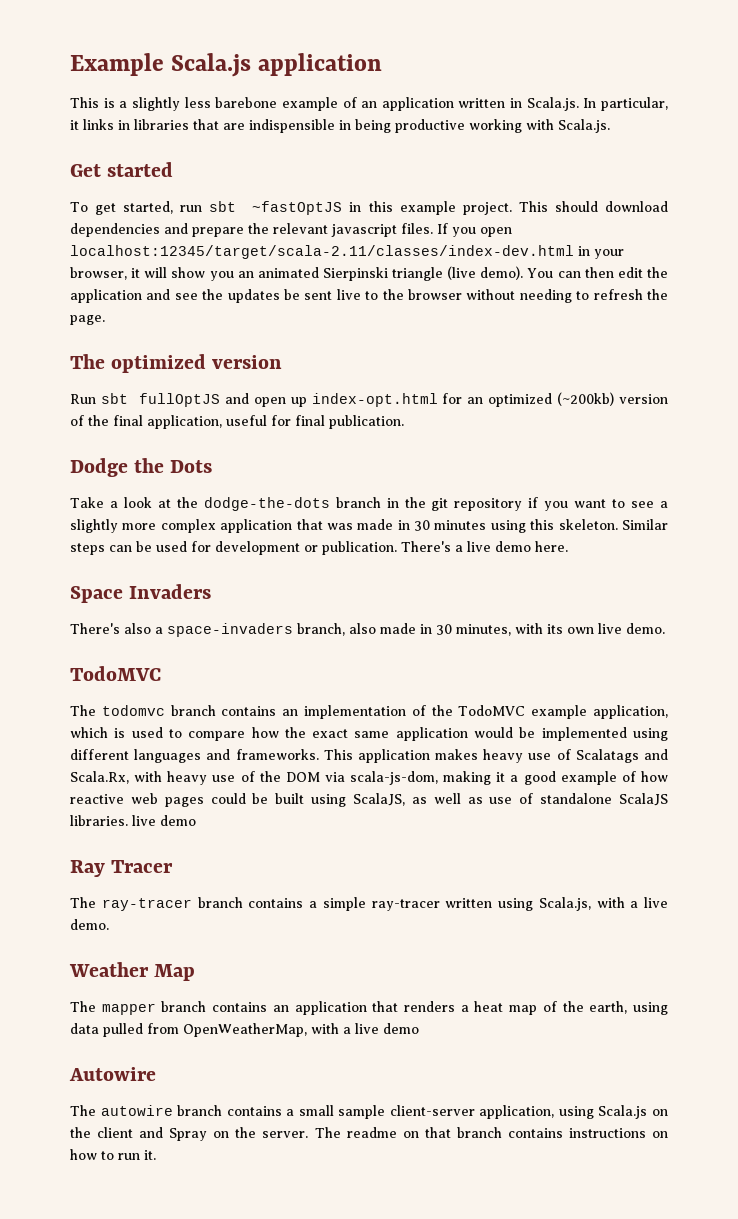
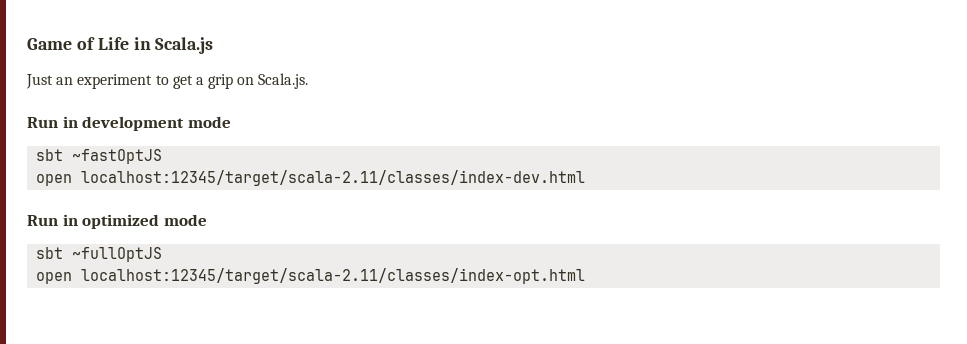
[70,53,383,77] [70,97,669,111] [70,119,610,133] [70,162,174,177] [70,201,668,215] [70,223,512,237] [70,245,624,259] [70,266,668,281] [70,289,668,303] [70,315,105,325] [70,354,283,373] [70,392,669,407] [70,415,404,429] [70,458,213,477] [70,497,668,511] [70,519,668,533] [70,541,568,555] [70,584,212,603] [70,623,665,637] [70,666,161,681] [70,705,668,719] [70,727,669,741] [70,749,668,763] [70,771,668,785] [70,793,668,807] [70,815,196,826] [70,860,174,877] [70,897,668,911] [70,919,109,930] [69,962,196,981] [70,1001,668,1015] [70,1023,419,1037] [69,1067,156,1081] [70,1105,668,1119] [70,1127,668,1141] [70,1149,156,1160] Example Scala.js application // This is a slightly less barebone example of an application written in Scala.js. In particular, it links in libraries that are indispensible in being productive working with Scala.js. // Get started // To get started, run sbt ~fastOptJS in this example project. This should download dependencies and prepare the relevant javascript files. If you open localhost:12345/target/scala-2.11/classes/index-dev.html in your browser, it will show you an animated Sierpinski triangle (live demo). You can then edit the application and see the updates be sent live to the browser without needing to refresh the page. // The optimized version // Run sbt fullOptJS and open up index-opt.html for an optimized (~200kb) version of the final application, useful for final publication. // Dodge the Dots // Take a look at the dodge-the-dots branch in the git repository if you want to see a slightly more complex application that was made in 30 minutes using this skeleton. Similar steps can be used for development or publication. There's a live demo here. // Space Invaders // There's also a space-invaders branch, also made in 30 minutes, with its own live demo. // TodoMVC // The todomvc branch contains an implementation of the TodoMVC example application, which is used to compare how the exact same application would be implemented using different languages and frameworks. This application makes heavy use of Scalatags and Scala.Rx, with heavy use of the DOM via scala-js-dom, making it a good example of how reactive web pages could be built using ScalaJS, as well as use of standalone ScalaJS libraries. live demo // Ray Tracer // The ray-tracer branch contains a simple ray-tracer written using Scala.js, with a live demo. // Weather Map // The mapper branch contains an application that renders a heat map of the earth, using data pulled from OpenWeatherMap, with a live demo // Autowire // The autowire branch contains a small sample client-server application, using Scala.js on the client and Spray on the server. The readme on that branch contains instructions on how to run it. -> [27,37,214,54] [26,73,309,89] [27,116,231,131] [36,149,163,164] [36,170,586,186] [27,214,207,229] [36,247,163,262] [36,268,586,284] Game of Life in Scala.js // Just an experiment to get a grip on Scala.js. // Run in development mode // sbt ~fastOptJS // open localhost:12345/target/scala-2.11/classes/index-dev.html // Run in optimized mode // sbt ~fullOptJS // open localhost:12345/target/scala-2.11/classes/index-opt.html

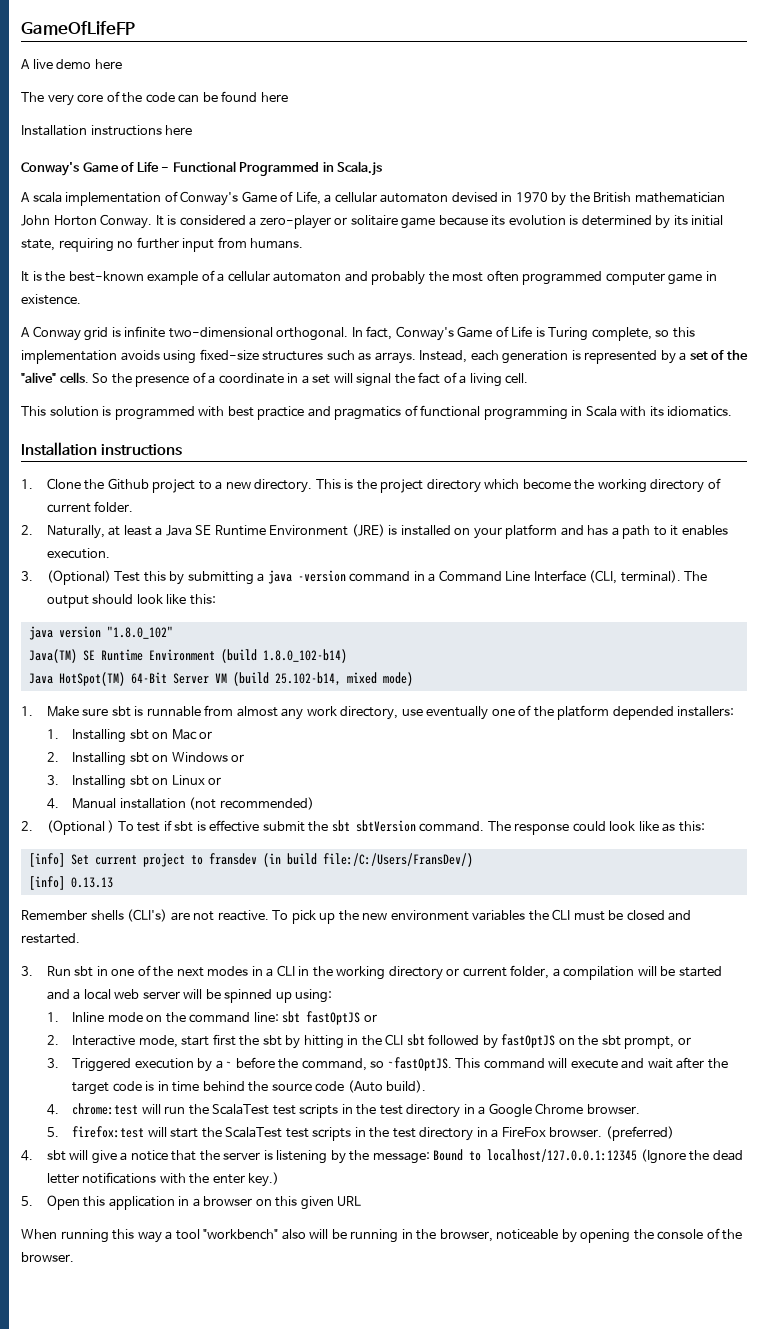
[27,37,214,54] [26,73,309,89] [27,116,231,131] [36,149,163,164] [36,170,586,186] [27,214,207,229] [36,247,163,262] [36,268,586,284] Game of Life in Scala.js // Just an experiment to get a grip on Scala.js. // Run in development mode // sbt ~fastOptJS // open localhost:12345/target/scala-2.11/classes/index-dev.html // Run in optimized mode // sbt ~fullOptJS // open localhost:12345/target/scala-2.11/classes/index-opt.html -> [21,21,135,35] [21,59,122,69] [21,91,288,106] [21,125,193,136] [21,161,383,176] [21,191,725,206] [21,214,724,229] [21,237,304,252] [21,270,717,285] [21,294,81,305] [21,326,695,341] [21,349,748,364] [21,372,529,387] [21,405,733,420] [21,442,183,456] [21,478,721,493] [46,501,134,513] [21,524,728,539] [46,548,110,559] [21,570,708,585] [46,594,216,608] [28,626,173,640] [28,649,347,663] [28,672,413,686] [21,705,735,720] [46,729,213,743] [46,752,245,766] [46,775,222,789] [46,797,314,810] [21,820,705,835] [28,853,473,867] [28,876,113,890] [21,909,692,924] [21,933,80,944] [21,965,722,980] [46,989,333,1003] [46,1011,377,1025] [46,1034,691,1049] [46,1057,728,1072] [72,1080,427,1095] [46,1103,640,1118] [46,1126,674,1141] [21,1149,743,1164] [46,1172,280,1187] [21,1195,362,1210] [21,1228,743,1243] [21,1252,74,1262] GameOfLifeFP // A live demo here // The very core of the code can be found here // Installation instructions here // Conway's Game of Life - Functional Programmed in Scala.js // A scala implementation of Conway's Game of Life, a cellular automaton devised in 1970 by the British mathematician John Horton Conway. It is considered a zero-player or solitaire game because its evolution is determined by its initial state, requiring no further input from humans. // It is the best-known example of a cellular automaton and probably the most often programmed computer game in existence. // A Conway grid is infinite two-dimensional orthogonal. In fact, Conway's Game of Life is Turing complete, so this implementation avoids using fixed-size structures such as arrays. Instead, each generation is represented by a set of the "alive" cells. So the presence of a coordinate in a set will signal the fact of a living cell. // This solution is programmed with best practice and pragmatics of functional programming in Scala with its idiomatics. // Installation instructions // 1. Clone the Github project to a new directory. This is the project directory which become the working directory of current folder. // 2. Naturally, at least a Java SE Runtime Environment (JRE) is installed on your platform and has a path to it enables execution. // 3. (Optional) Test this by submitting a java -version command in a Command Line Interface (CLI, terminal). The output should look like this: // java version "1.8.0_102" // Java(TM) SE Runtime Environment (build 1.8.0_102-b14) // Java HotSpot(TM) 64-Bit Server VM (build 25.102-b14, mixed mode) // 1. Make sure sbt is runnable from almost any work directory, use eventually one of the platform depended installers: // 1. Installing sbt on Mac or // 2. Installing sbt on Windows or // 3. Installing sbt on Linux or // 4. Manual installation (not recommended) // 2. (Optional ) To test if sbt is effective submit the sbt sbtVersion command. The response could look like as this: // [info] Set current project to fransdev (in build file:/C:/Users/FransDev/) // [info] 0.13.13 // Remember shells (CLI's) are not reactive. To pick up the new environment variables the CLI must be closed and restarted. // 3. Run sbt in one of the next modes in a CLI in the working directory or current folder, a compilation will be started and a local web server will be spinned up using: // 1. Inline mode on the command line: sbt fastOptJS or // 2. Interactive mode, start first the sbt by hitting in the CLI sbt followed by fastOptJS on the sbt prompt, or // 3. Triggered execution by a ~ before the command, so ~fastOptJS. This command will execute and wait after the target code is in time behind the source code (Auto build). // 4. chrome:test will run the ScalaTest test scripts in the test directory in a Google Chrome browser. // 5. firefox:test will start the ScalaTest test scripts in the test directory in a FireFox browser. (preferred) // 4. sbt will give a notice that the server is listening by the message: Bound to localhost/127.0.0.1:12345 (Ignore the dead letter notifications with the enter key.) // 5. Open this application in a browser on this given URL // When running this way a tool "workbench" also will be running in the browser, noticeable by opening the console of the browser.

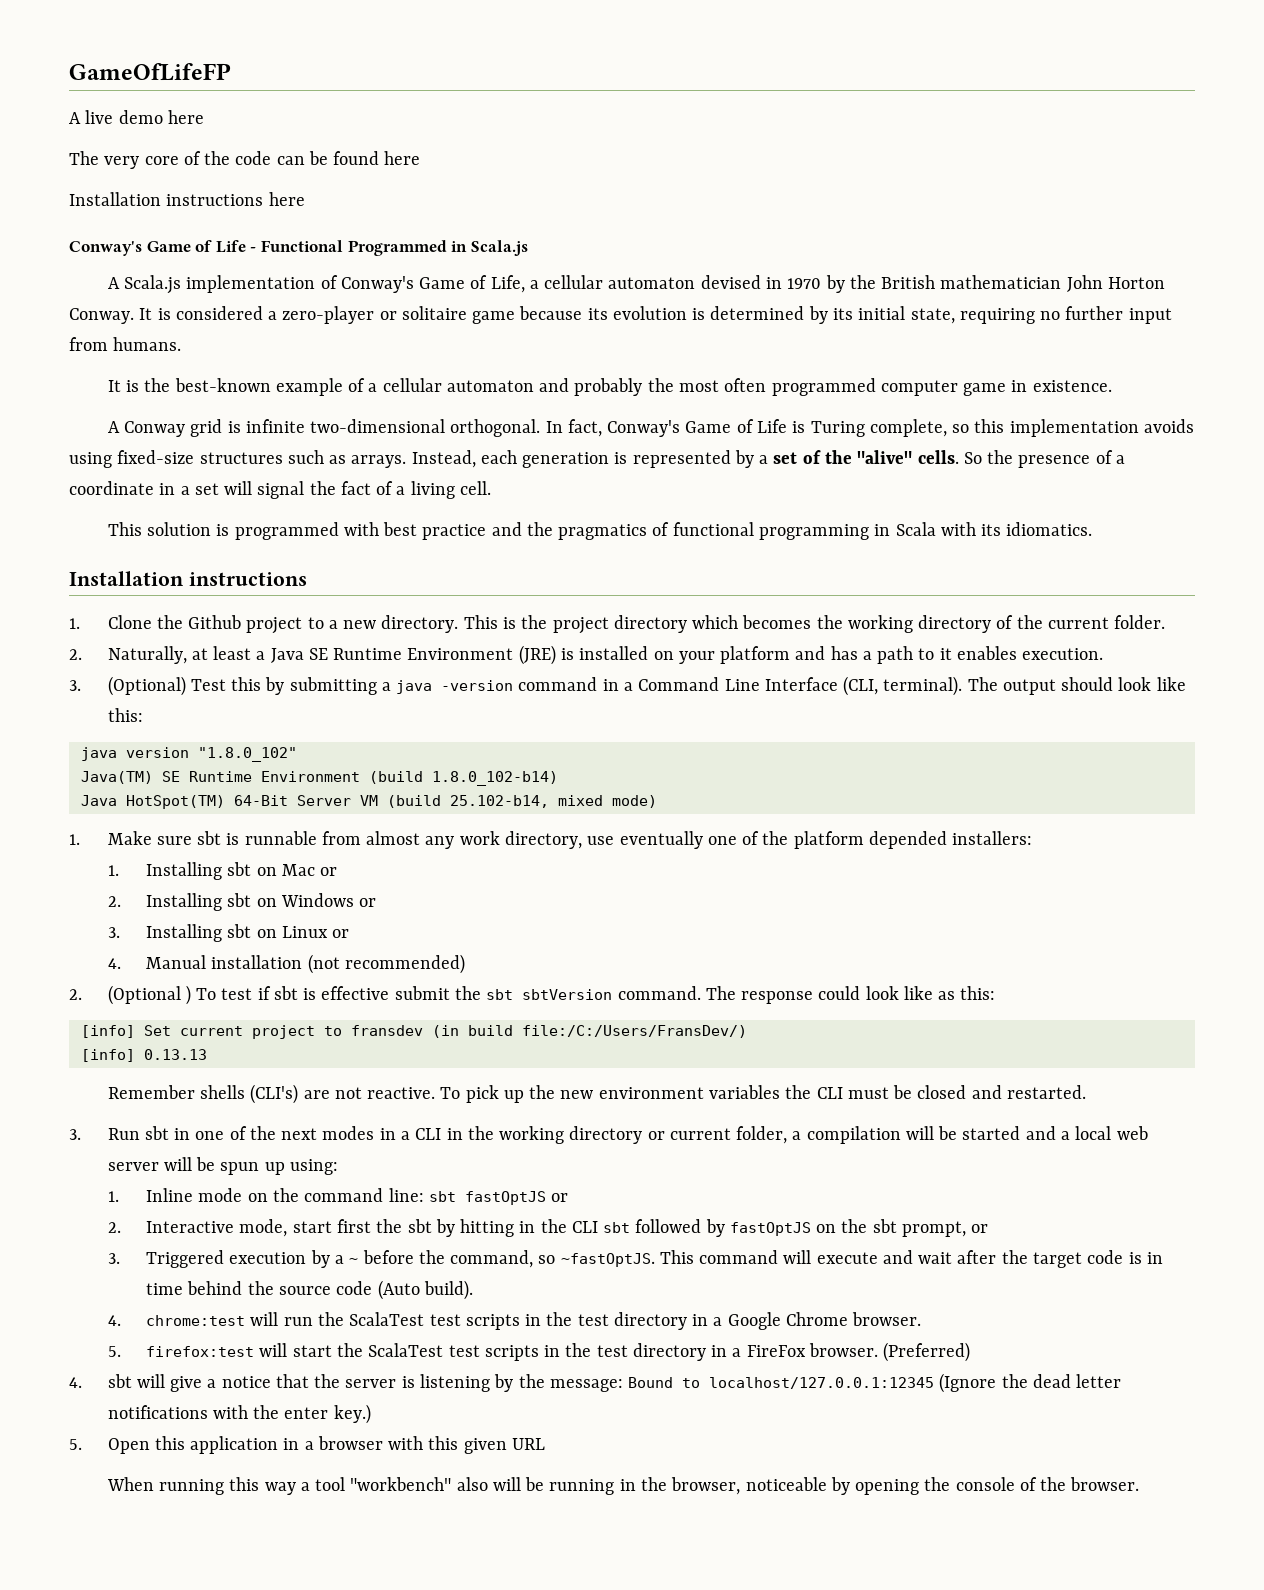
[32,192,62,203] scala -> [124,275,182,294] Scala.js
(331, 411) none -> [526,522,553,536] the
[522,479,571,490] become -> [742,615,812,629] becomes
(721, 483) none -> [1016,615,1043,629] the
[224,989,273,1003] spinned -> [220,1162,260,1175] spun
[605,1126,674,1141] (preferred) -> [883,1342,971,1362] (Preferred)
[255,1199,272,1206] on -> [388,1436,424,1450] with

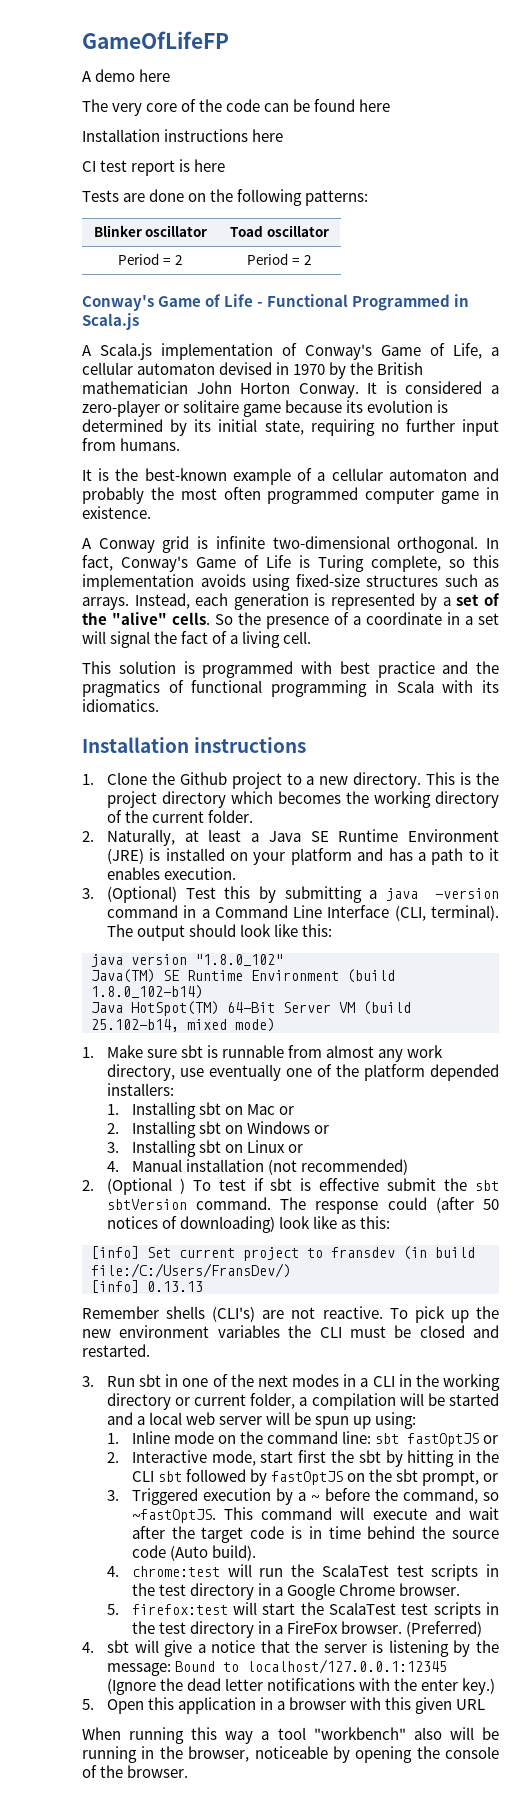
[85,110,114,124] live -> (92, 76) none
(305, 199) none -> [82,159,226,176] [82,189,369,206] [93,225,208,237] [230,225,329,237] [118,253,183,265] [247,253,312,265] // CI test report is here // Tests are done on the following patterns: // Blinker oscillator | Toad oscillator // Period = 2 | Period = 2
(861, 993) none -> [435,1197,499,1213] [106,1216,276,1233] (after 50 notices of downloading)

